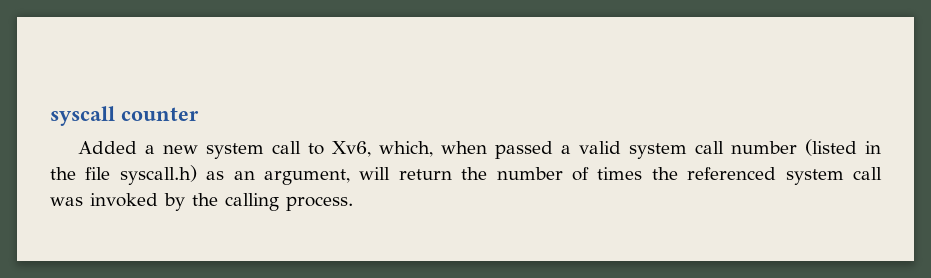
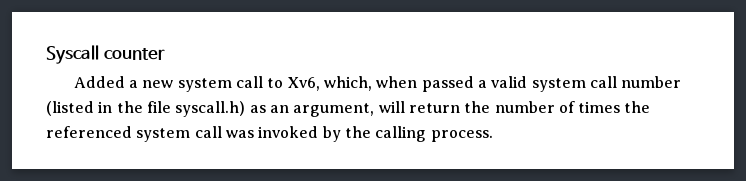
[50,106,115,126] syscall -> [46,45,99,64] Syscall

